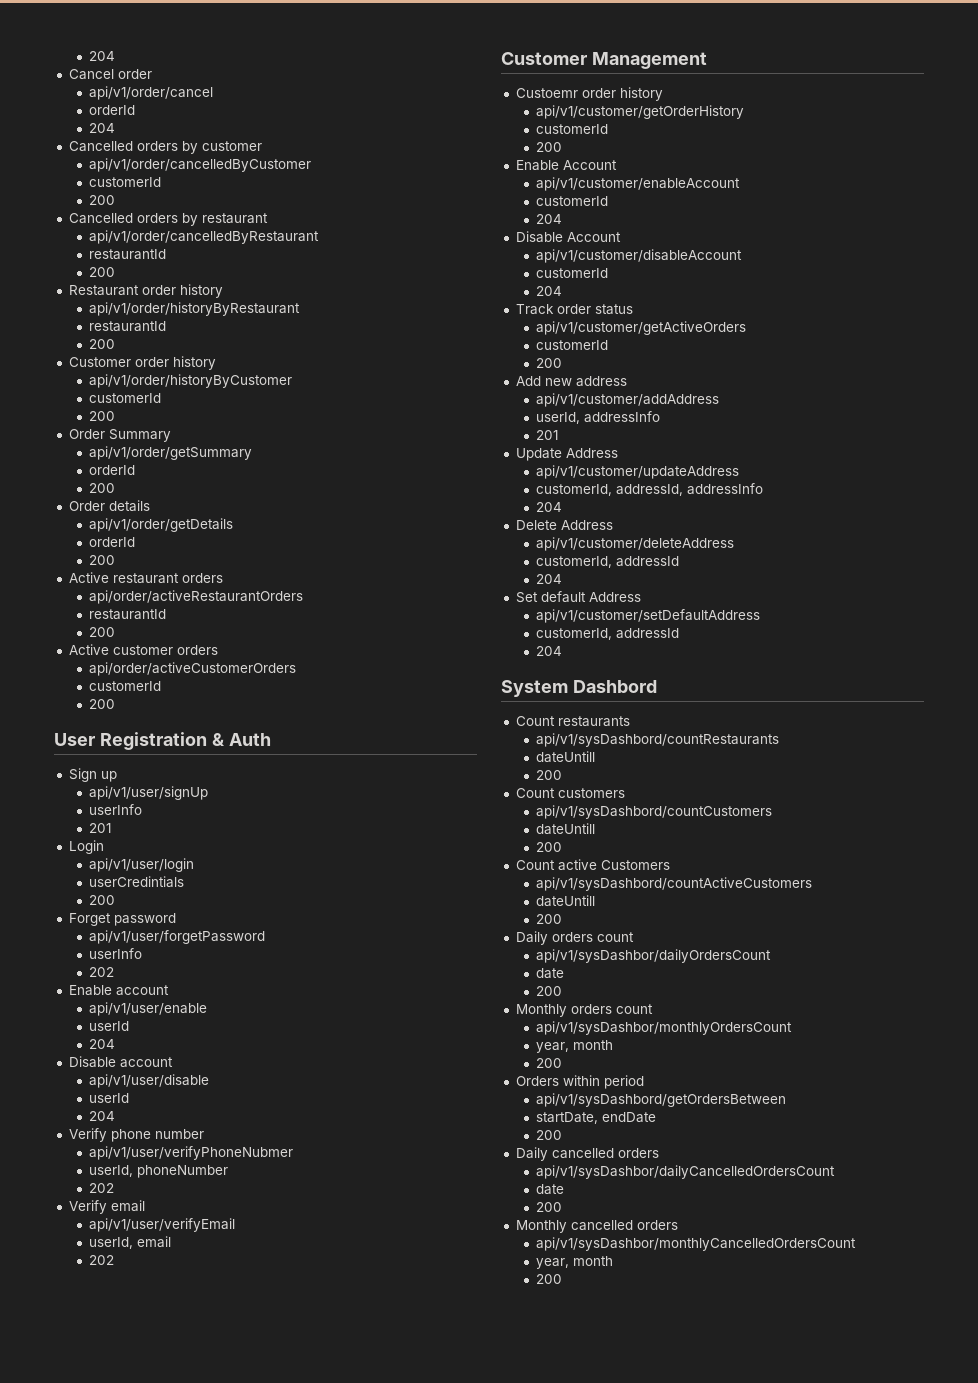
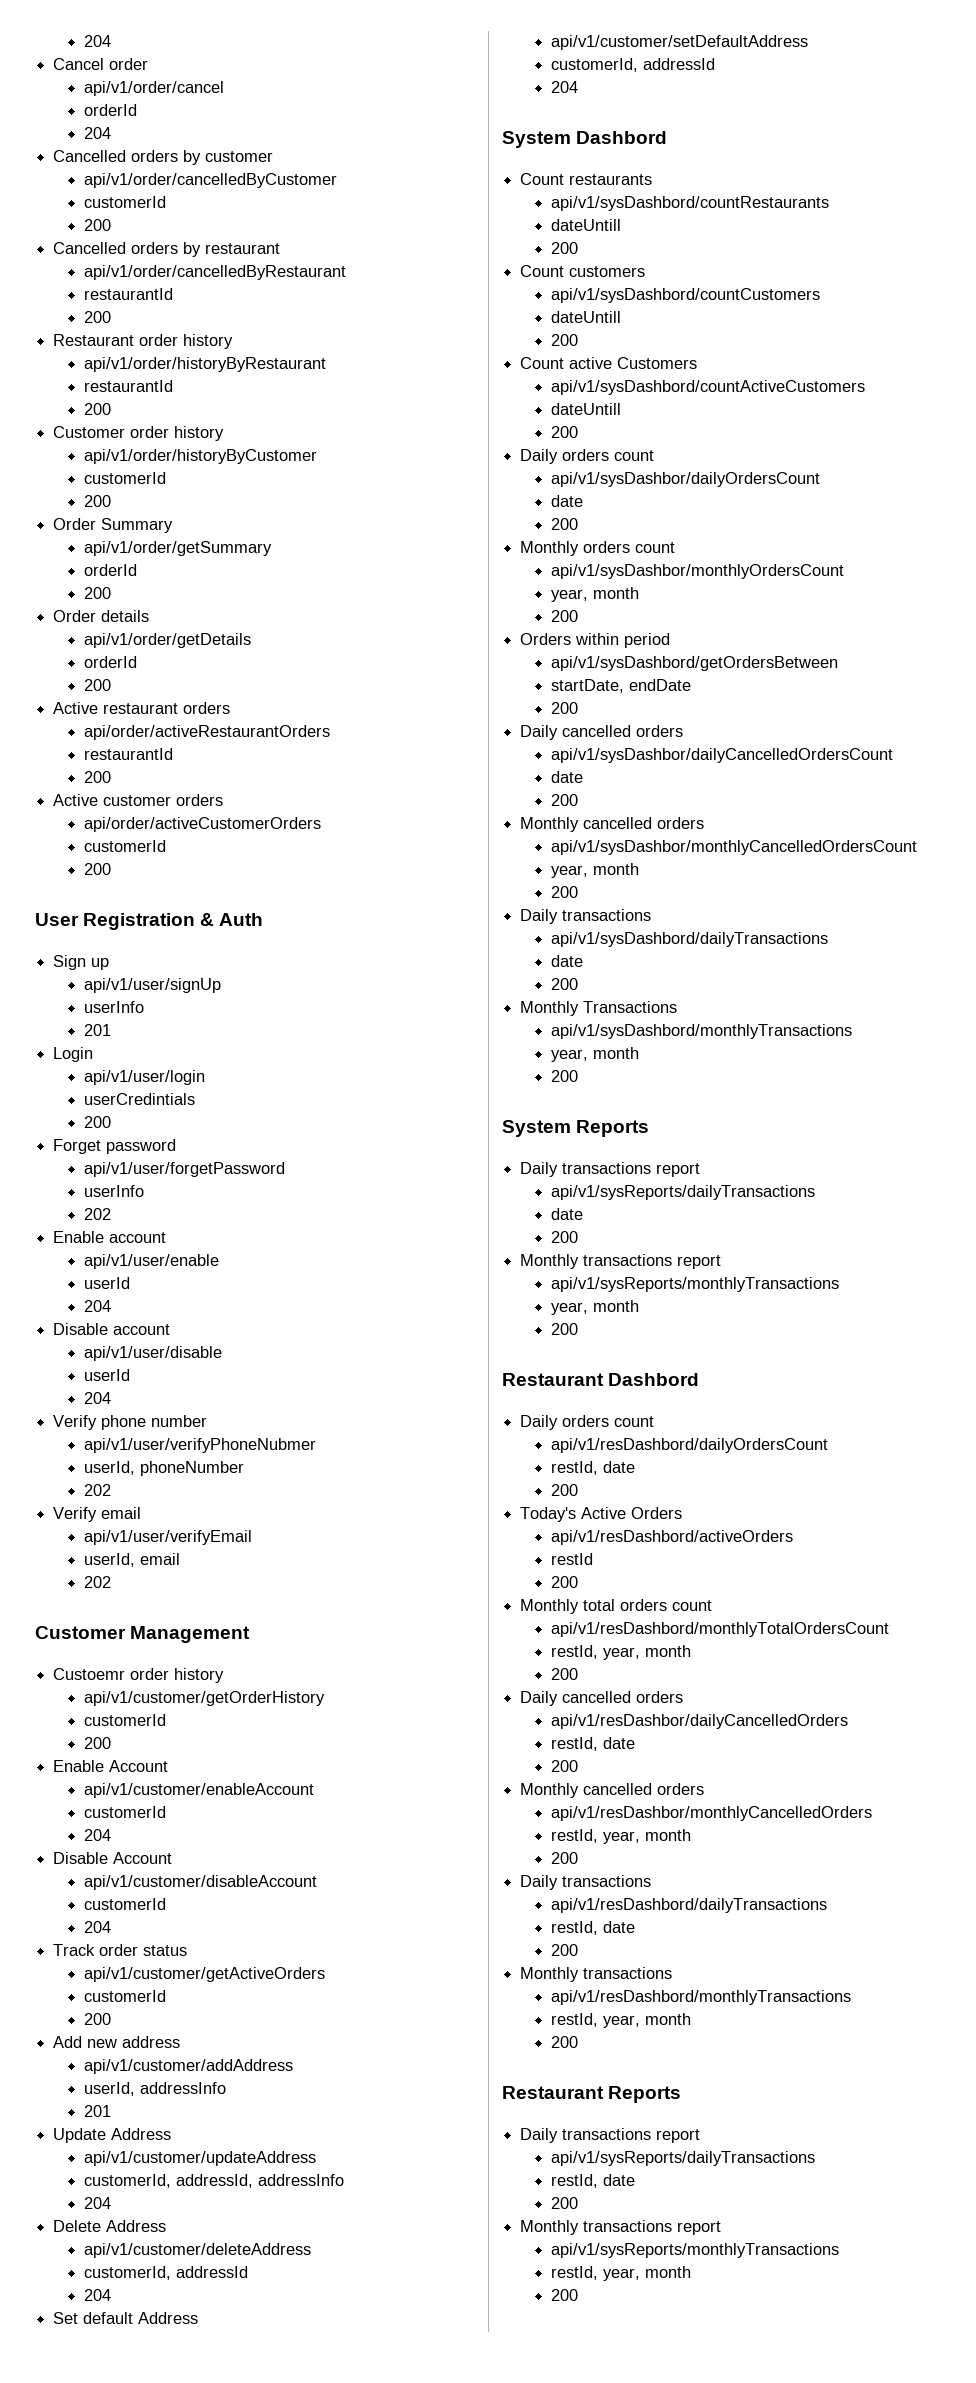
(563, 1279) none -> [520,909,652,924] [550,932,828,947] [550,955,583,967] [550,978,578,990] [520,1001,678,1016] [550,1024,852,1039] [550,1047,639,1062] [550,1070,578,1082] [502,1120,650,1137] [520,1162,701,1177] [550,1185,815,1200] [550,1208,583,1220] [550,1231,578,1243] [520,1254,722,1269] [550,1277,839,1292] [550,1300,639,1315] [550,1323,578,1335] [502,1373,700,1386] [520,1415,655,1430] [550,1438,828,1453] [550,1461,635,1475] [550,1484,578,1496] [520,1507,683,1522] [550,1530,793,1545] [550,1553,593,1565] [550,1576,578,1588] [520,1599,713,1614] [550,1622,889,1637] [550,1645,691,1660] [550,1668,578,1680] [520,1691,684,1706] [550,1714,848,1729] [550,1737,635,1751] [550,1760,578,1772] [520,1783,705,1798] [550,1806,872,1821] [550,1829,691,1844] [550,1852,578,1864] [520,1875,652,1890] [550,1898,827,1913] [550,1921,635,1935] [550,1944,578,1956] [520,1967,673,1982] [550,1990,851,2005] [550,2013,691,2028] [550,2036,578,2048] [502,2086,682,2103] [520,2128,701,2143] [550,2151,815,2166] [550,2174,635,2188] [550,2197,578,2209] [520,2220,722,2235] [550,2243,839,2258] [550,2266,691,2281] [550,2289,578,2301] // Daily transactions // api/v1/sysDashbord/dailyTransactions // date // 200 // Monthly Transactions // api/v1/sysDashbord/monthlyTransactions // year, month // 200 // System Reports // Daily transactions report // api/v1/sysReports/dailyTransactions // date // 200 // Monthly transactions report // api/v1/sysReports/monthlyTransactions // year, month // 200 // Restaurant Dashbord // Daily orders count // api/v1/resDashbord/dailyOrdersCount // restId, date // 200 // Today's Active Orders // api/v1/resDashbord/activeOrders // restId // 200 // Monthly total orders count // api/v1/resDashbord/monthlyTotalOrdersCount // restId, year, month // 200 // Daily cancelled orders // api/v1/resDashbor/dailyCancelledOrders // restId, date // 200 // Monthly cancelled orders // api/v1/resDashbor/monthlyCancelledOrders // restId, year, month // 200 // Daily transactions // api/v1/resDashbord/dailyTransactions // restId, date // 200 // Monthly transactions // api/v1/resDashbord/monthlyTransactions // restId, year, month // 200 // Restaurant Reports // Daily transactions report // api/v1/sysReports/dailyTransactions // restId, date // 200 // Monthly transactions report // api/v1/sysReports/monthlyTransactions // restId, year, month // 200

